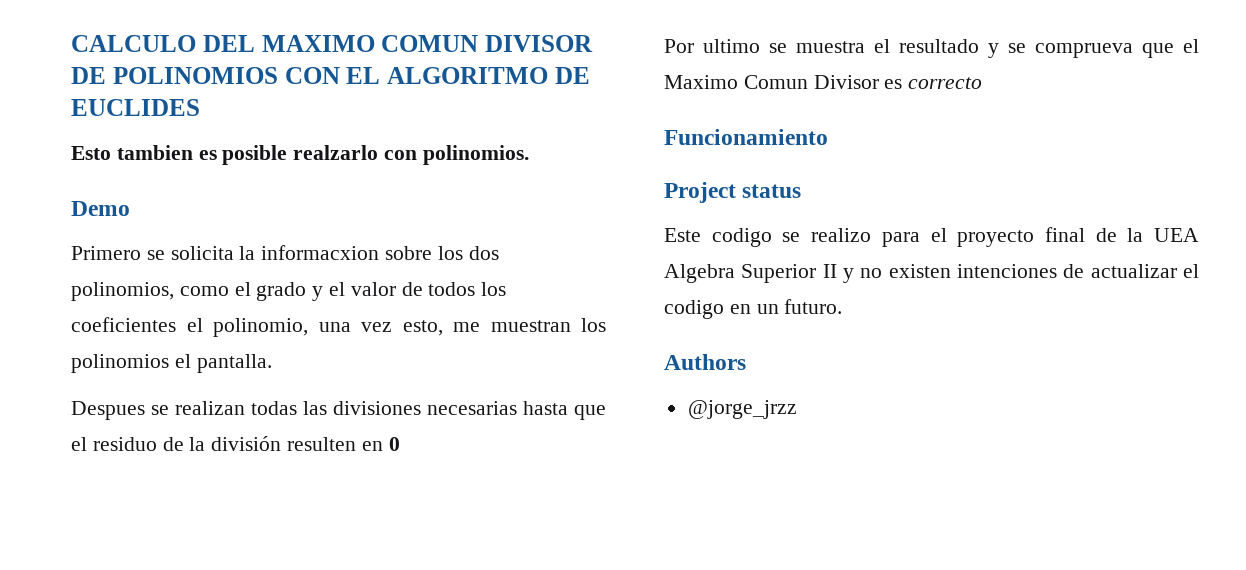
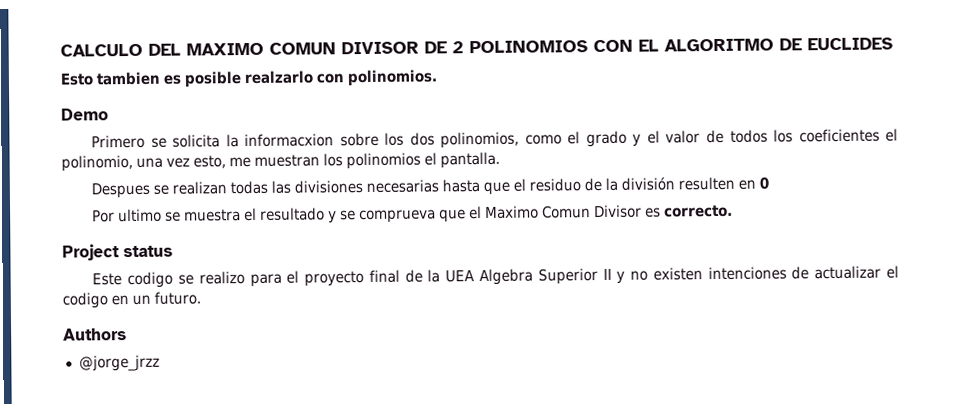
(106, 75) none -> [452,41,464,54] 2
[908,77,983,89] [664,129,828,145] correcto // Funcionamiento -> [664,204,734,218] correcto.

